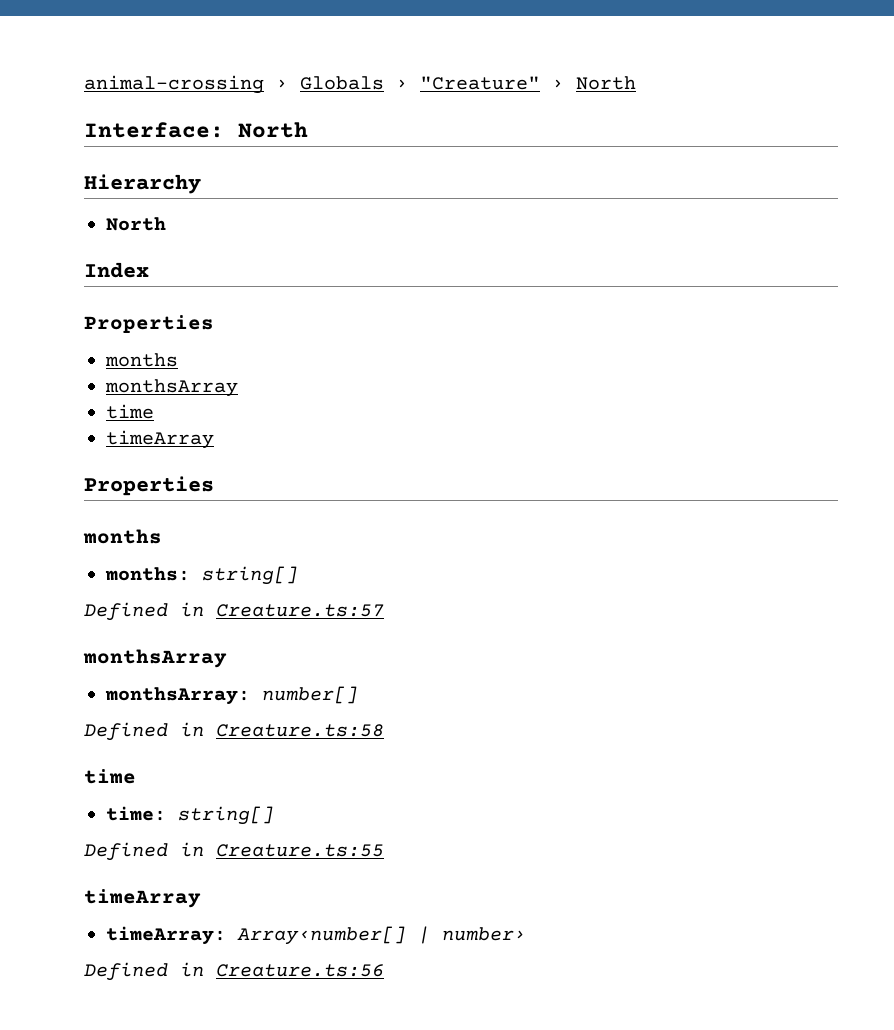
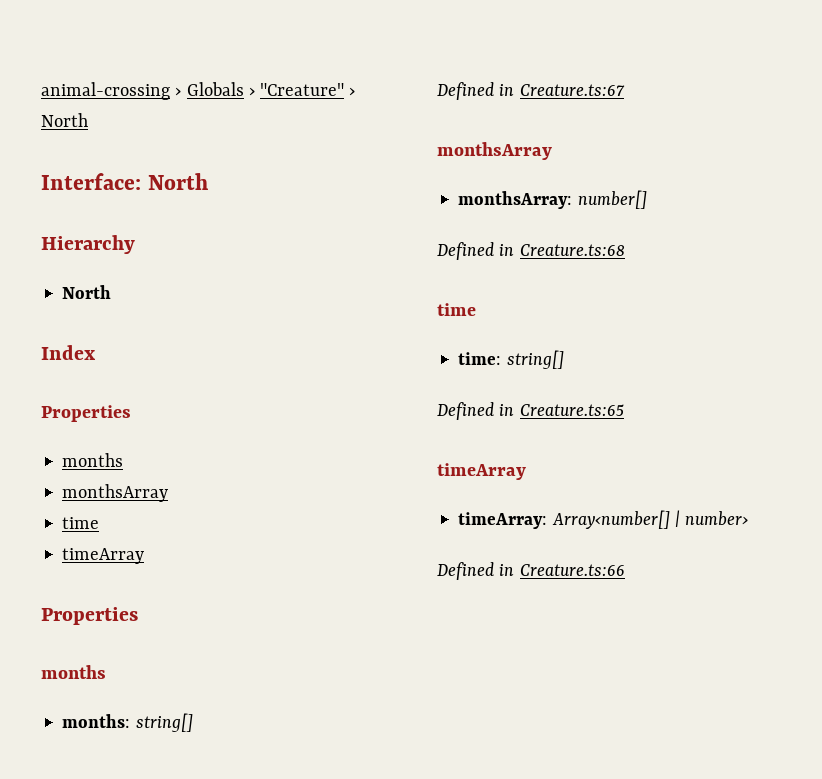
[216,604,384,617] Creature.ts:57 -> [519,84,625,96] Creature.ts:67
[216,724,384,737] Creature.ts:58 -> [519,244,625,256] Creature.ts:68
[216,844,384,857] Creature.ts:55 -> [519,404,624,416] Creature.ts:65
[216,964,384,977] Creature.ts:56 -> [519,564,625,576] Creature.ts:66

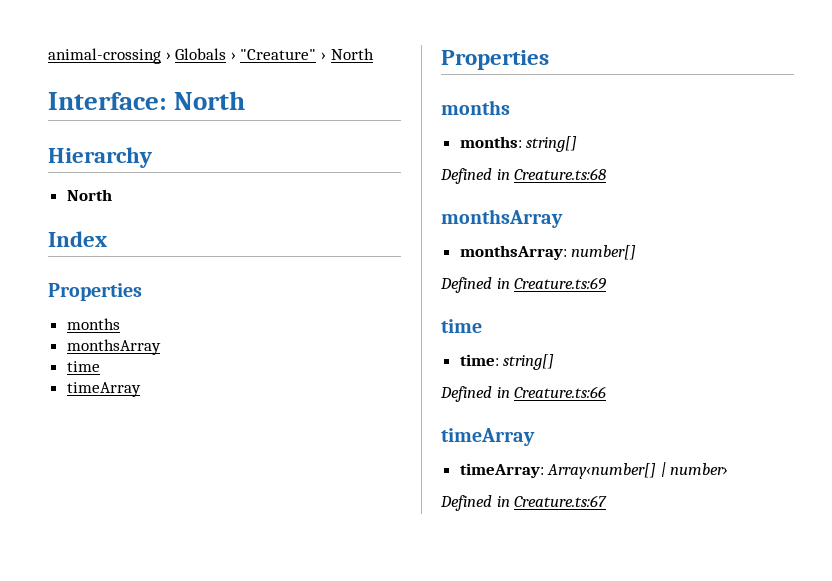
[519,84,625,96] Creature.ts:67 -> [514,168,607,180] Creature.ts:68
[519,244,625,256] Creature.ts:68 -> [514,277,607,290] Creature.ts:69
[519,404,624,416] Creature.ts:65 -> [514,386,607,398] Creature.ts:66
[519,564,625,576] Creature.ts:66 -> [514,495,608,507] Creature.ts:67

